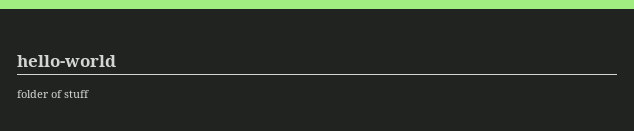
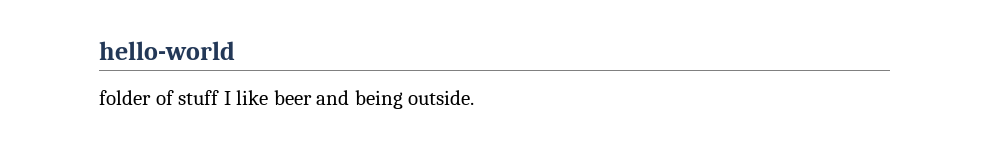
(89, 94) none -> [223,90,475,109] I like beer and being outside.

